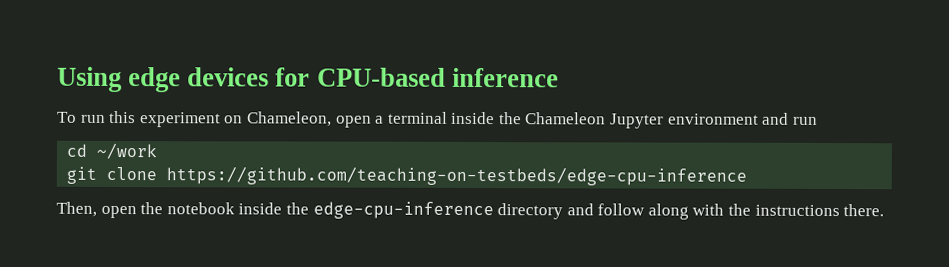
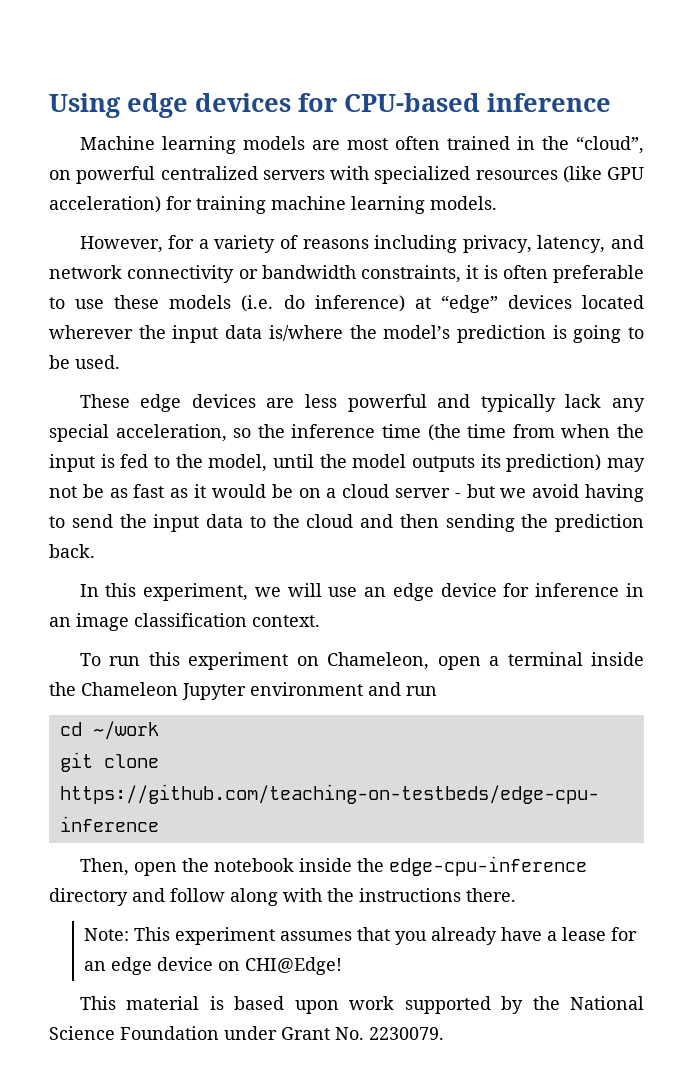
(559, 77) none -> [79,136,644,154] [49,166,644,184] [49,196,497,214] [79,235,645,253] [49,265,644,283] [49,295,645,313] [49,325,644,343] [49,355,120,369] [79,394,646,412] [49,424,645,442] [49,454,646,472] [49,484,644,502] [49,514,644,532] [49,544,95,558] [79,583,644,601] [49,613,320,631] // Machine learning models are most often trained in the “cloud”, on powerful centralized servers with specialized resources (like GPU acceleration) for training machine learning models. // However, for a variety of reasons including privacy, latency, and network connectivity or bandwidth constraints, it is often preferable to use these models (i.e. do inference) at “edge” devices located wherever the input data is/where the model’s prediction is going to be used. // These edge devices are less powerful and typically lack any special acceleration, so the inference time (the time from when the input is fed to the model, until the model outputs its prediction) may not be as fast as it would be on a cloud server - but we avoid having to send the input data to the cloud and then sending the prediction back. // In this experiment, we will use an edge device for inference in an image classification context.
(885, 210) none -> [84,927,638,945] [84,957,343,975] [79,996,644,1014] [49,1026,444,1040] // Note: This experiment assumes that you already have a lease for an edge device on CHI@Edge! // This material is based upon work supported by the National Science Foundation under Grant No. 2230079.

